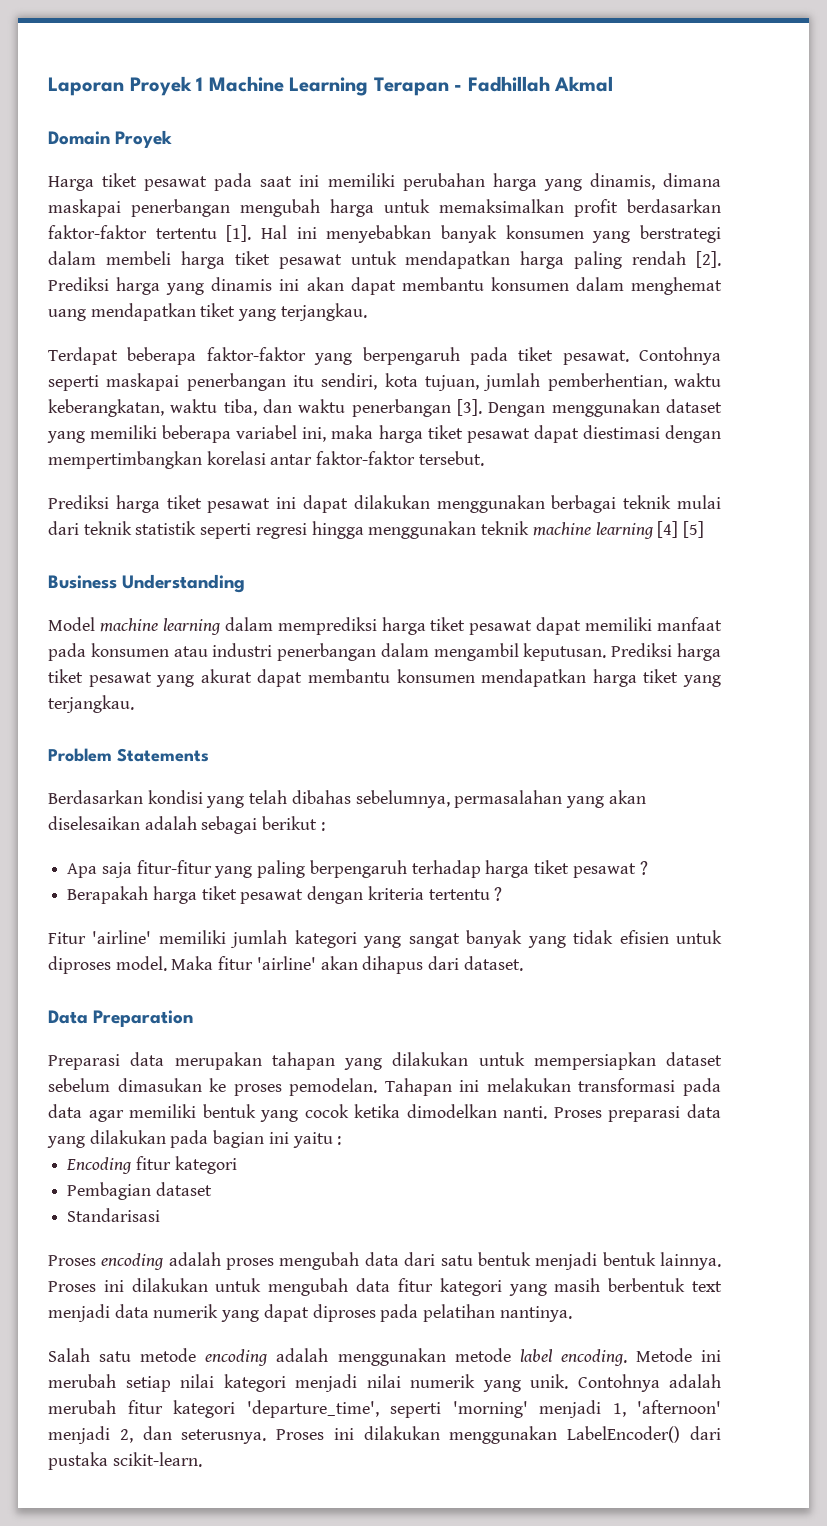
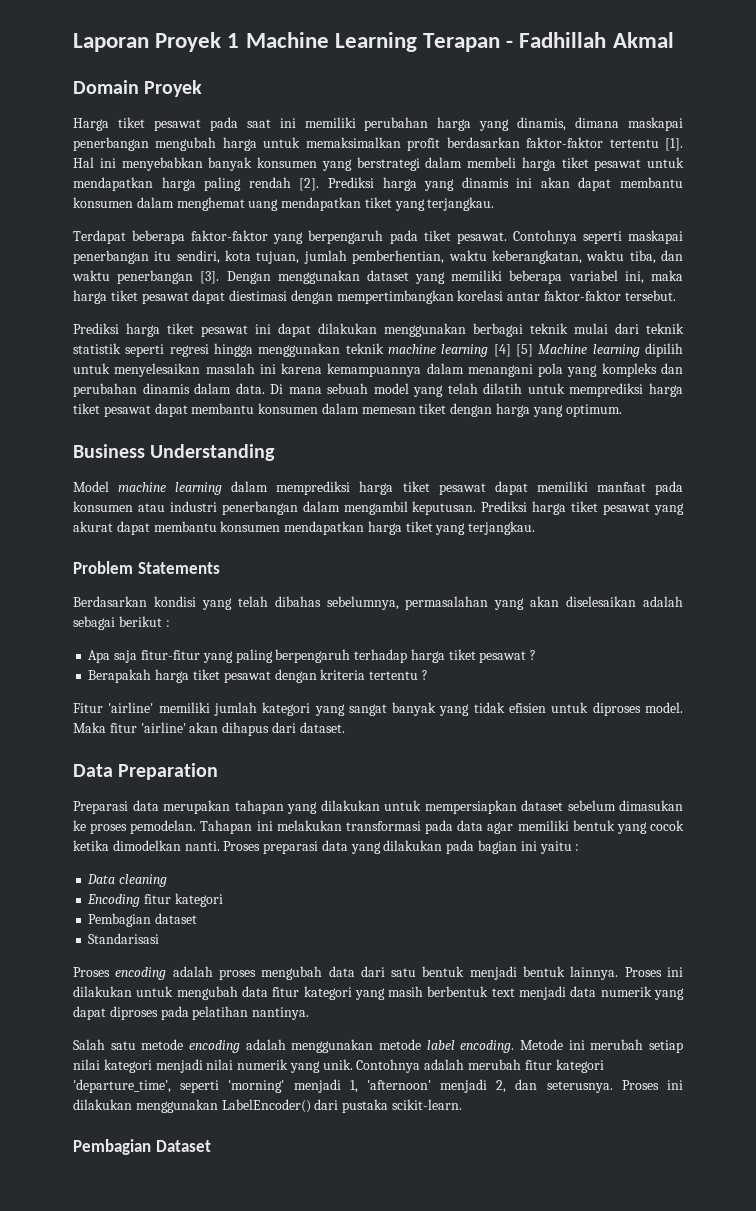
(704, 529) none -> [538,343,683,357] [73,363,683,377] [73,383,684,397] [73,403,622,417] Machine learning dipilih untuk menyelesaikan masalah ini karena kemampuannya dalam menangani pola yang kompleks dan perubahan dinamis dalam data. Di mana sebuah model yang telah dilatih untuk memprediksi harga tiket pesawat dapat membantu konsumen dalam memesan tiket dengan harga yang optimum.
(342, 1140) none -> [87,874,168,887] // Data cleaning
(202, 1459) none -> [73,1139,211,1155] // Pembagian Dataset

